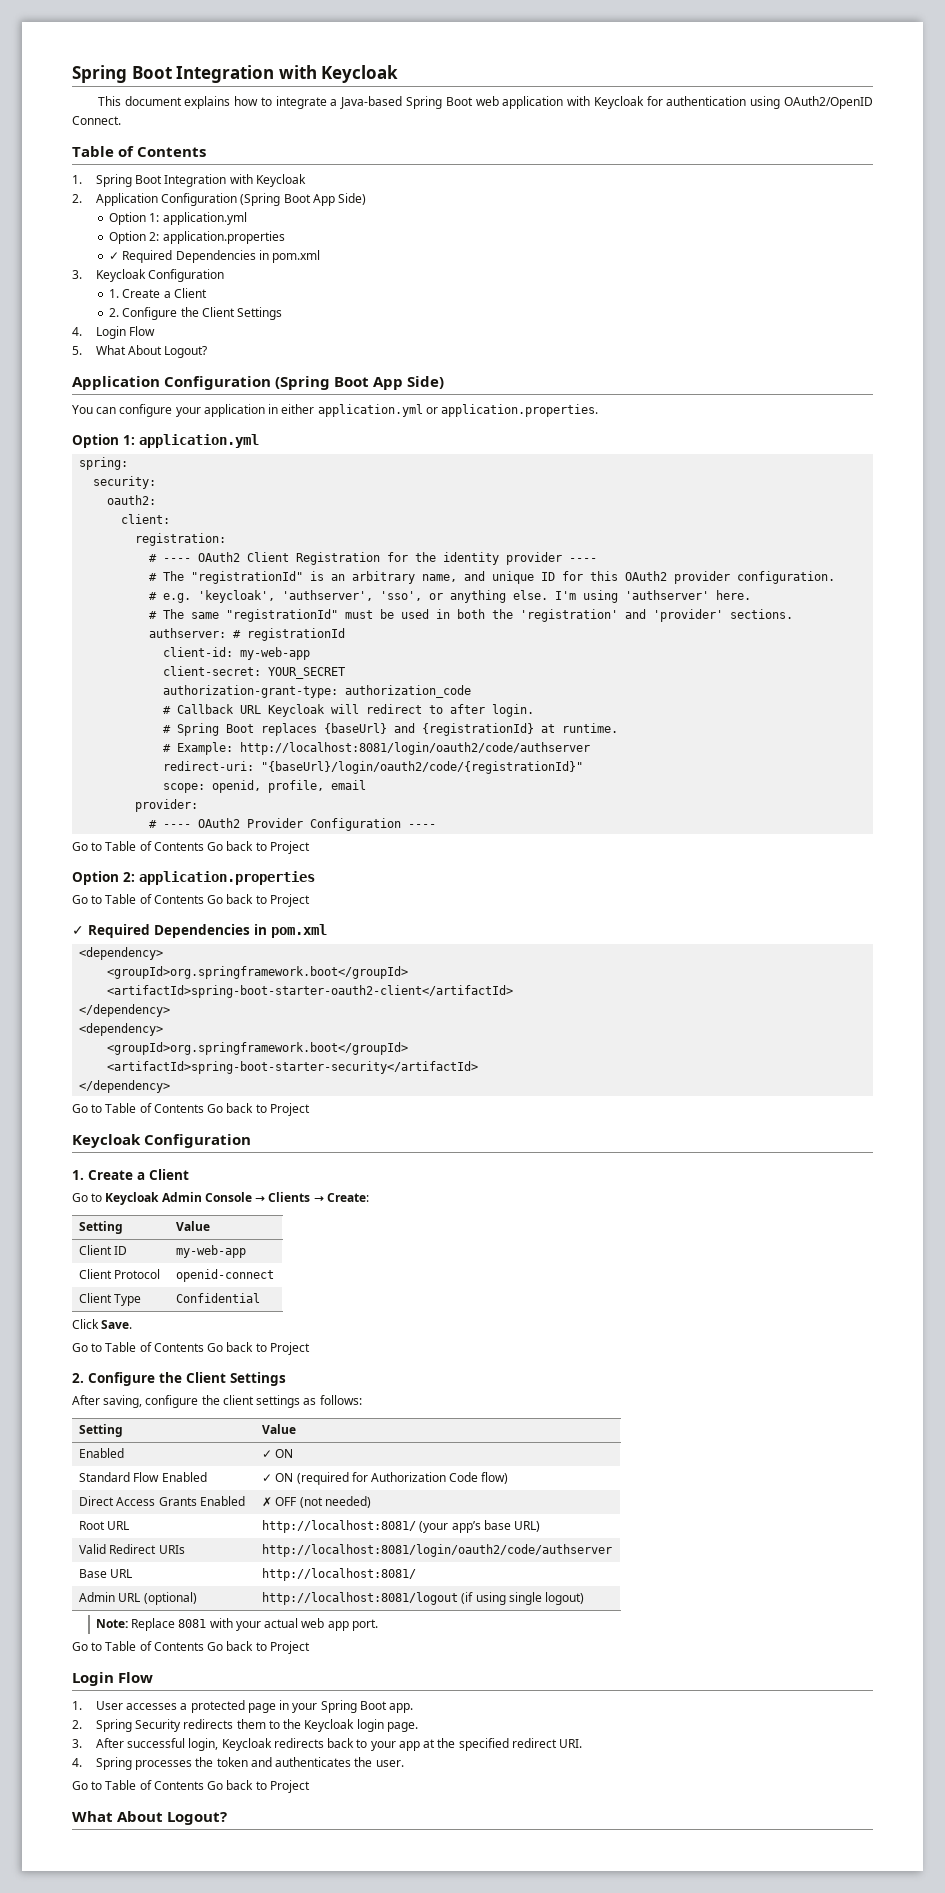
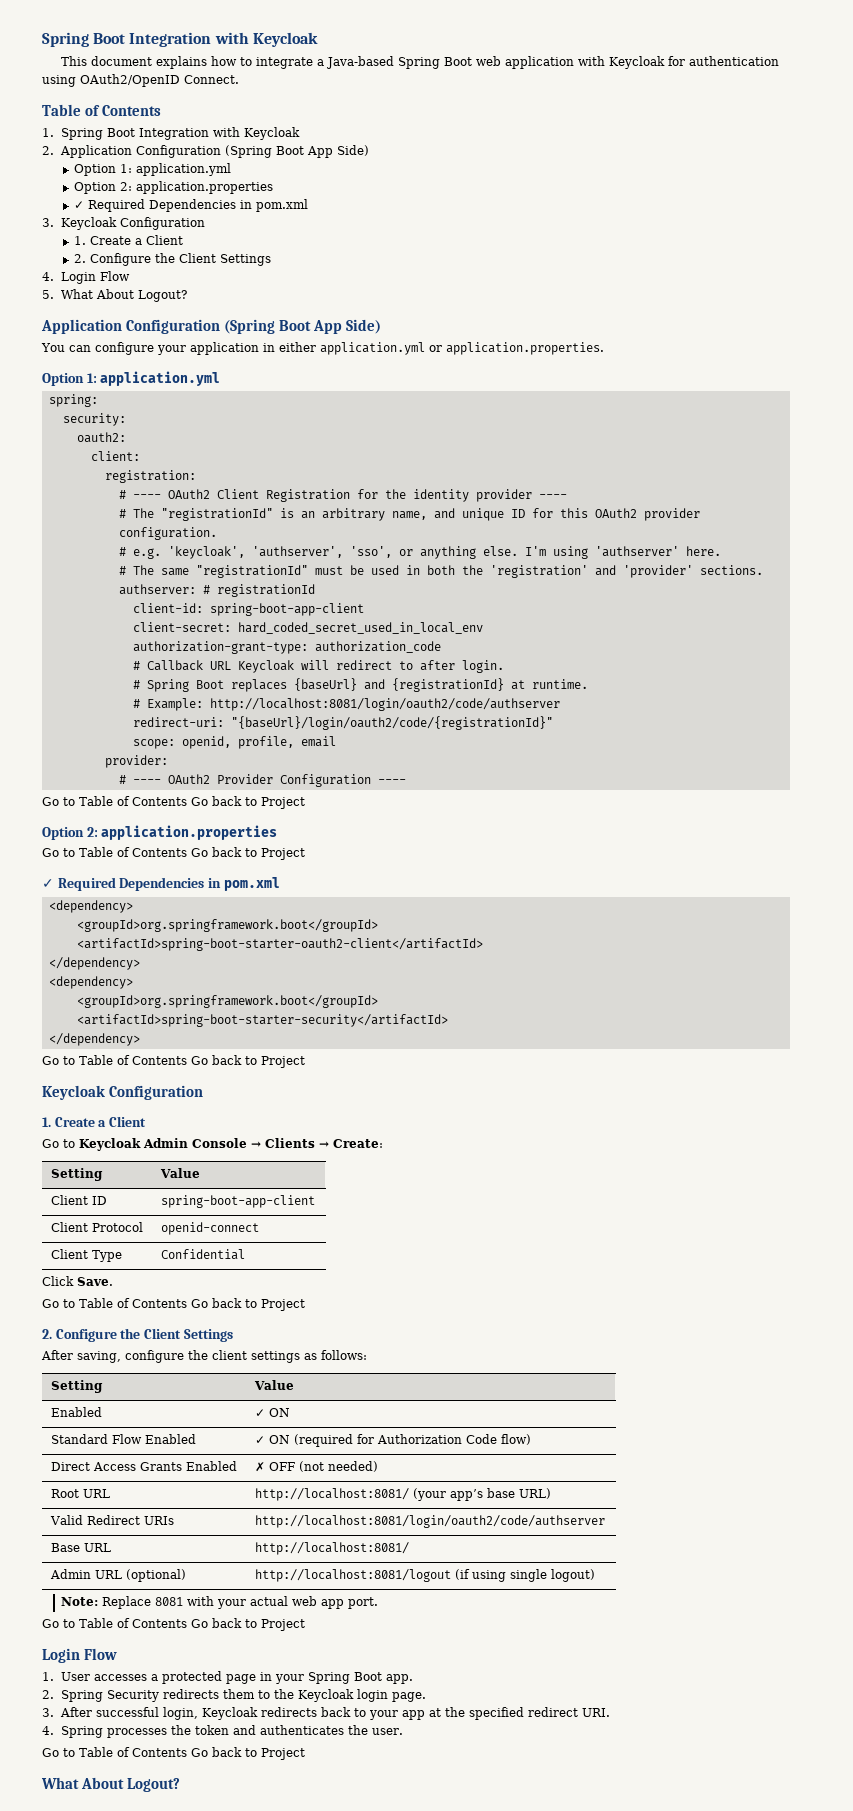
[240,647,311,660] my-web-app -> [209,603,364,616] spring-boot-app-client
[268,667,346,679] YOUR_SECRET -> [237,622,483,634] hard_coded_secret_used_in_local_env
[176,1245,247,1258] my-web-app -> [160,1195,315,1208] spring-boot-app-client

